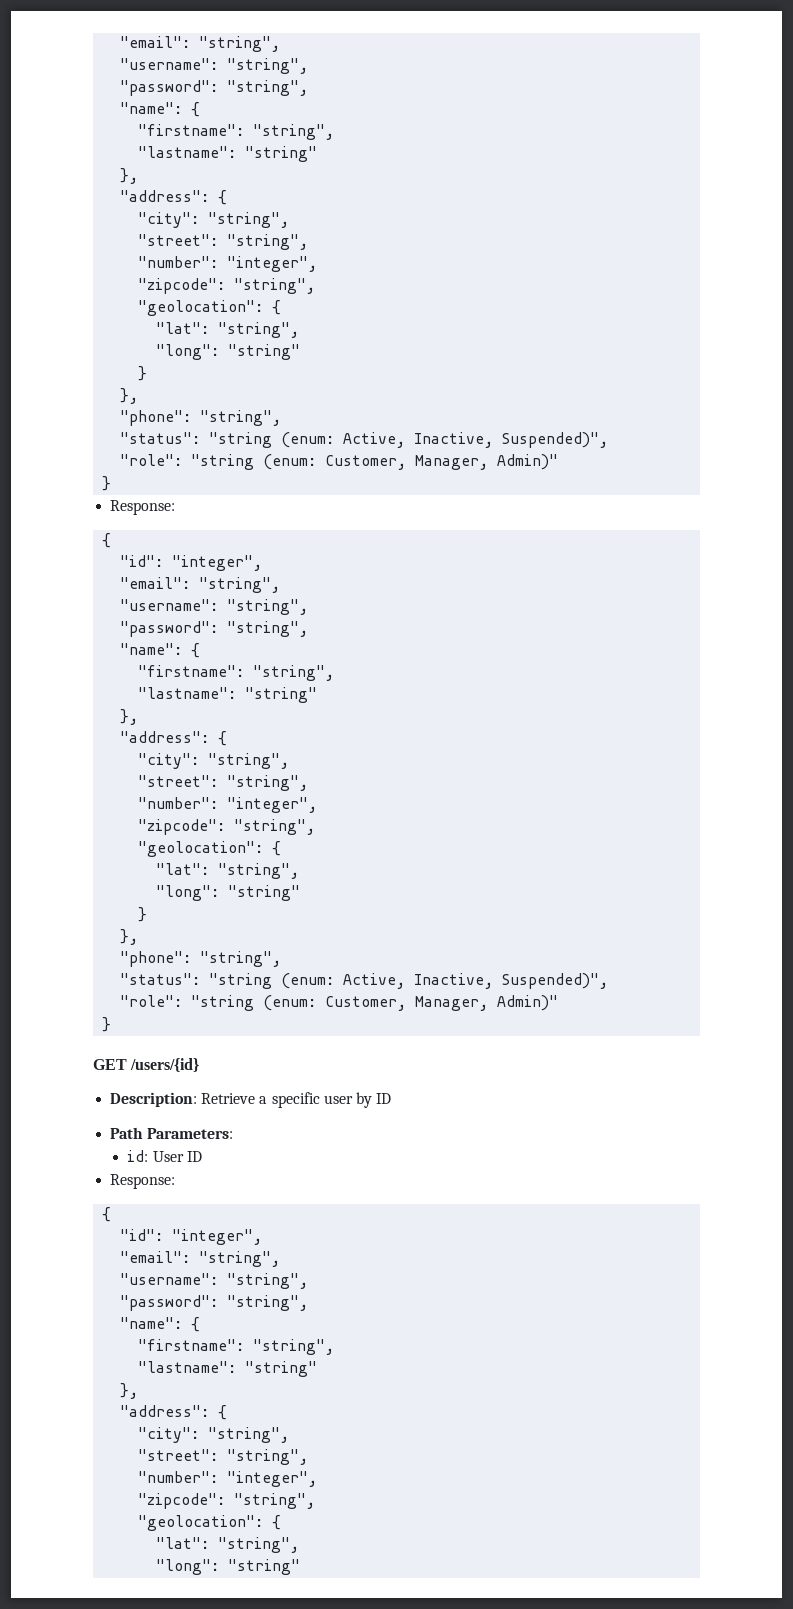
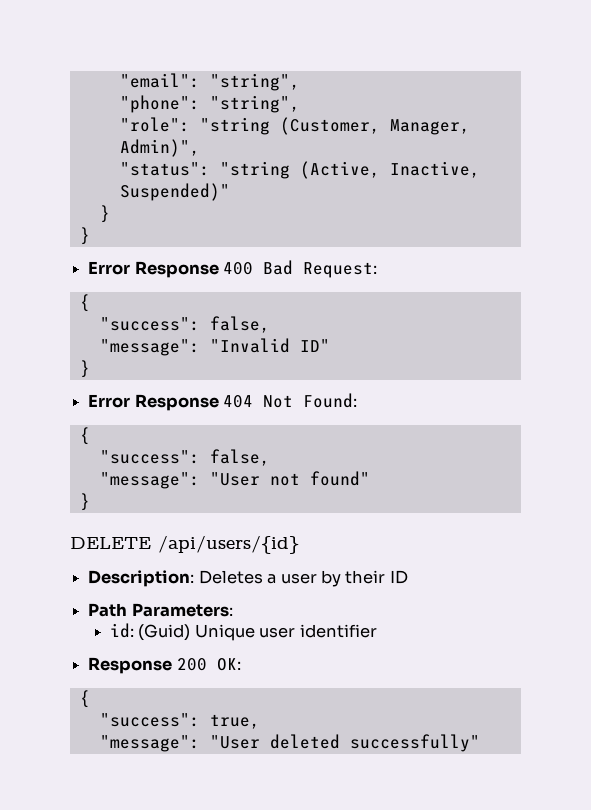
[120,36,281,52] [120,58,309,74] [120,80,309,96] [120,102,201,117] [138,124,335,140] [138,146,318,162] [120,168,139,184] [120,190,228,205] [138,212,290,228] [138,234,309,250] [138,256,318,272] [138,278,316,294] [138,300,282,316] [156,322,300,338] [156,344,301,360] [138,366,148,381] [120,388,139,404] [120,410,282,426] [120,432,609,448] [120,454,559,470] [102,476,112,491] [110,500,176,515] [102,533,112,548] [120,555,263,571] [120,577,281,593] [120,599,309,615] [120,621,309,637] [120,643,201,658] [138,665,335,681] [138,687,318,703] [120,709,139,725] [120,731,228,746] [138,753,290,769] [138,775,309,791] [138,797,318,813] [138,819,316,835] [138,841,282,857] [156,863,300,879] [156,885,301,901] [138,907,148,922] [120,929,139,945] [120,951,282,967] [120,973,609,989] [120,995,559,1011] [102,1017,112,1032] [93,1058,200,1072] "email": "string", // "username": "string", // "password": "string", // "name": { // "firstname": "string", // "lastname": "string" // }, // "address": { // "city": "string", // "street": "string", // "number": "integer", // "zipcode": "string", // "geolocation": { // "lat": "string", // "long": "string" // } // }, // "phone": "string", // "status": "string (enum: Active, Inactive, Suspended)", // "role": "string (enum: Customer, Manager, Admin)" // } // Response: // { // "id": "integer", // "email": "string", // "username": "string", // "password": "string", // "name": { // "firstname": "string", // "lastname": "string" // }, // "address": { // "city": "string", // "street": "string", // "number": "integer", // "zipcode": "string", // "geolocation": { // "lat": "string", // "long": "string" // } // }, // "phone": "string", // "status": "string (enum: Active, Inactive, Suspended)", // "role": "string (enum: Customer, Manager, Admin)" // } // GET /users/{id} -> [119,73,300,91] [119,95,300,113] [119,117,470,135] [119,139,200,157] [119,161,480,179] [119,183,230,201] [99,205,110,223] [79,227,90,245] [88,260,378,278] [79,294,90,312] [99,316,270,333] [99,338,330,356] [79,360,90,378] [88,393,358,411] [79,427,90,445] [99,449,270,466] [99,471,370,489] [79,493,90,511] [70,535,299,554] "email": "string", // "phone": "string", // "role": "string (Customer, Manager, Admin)", // "status": "string (Active, Inactive, Suspended)" // } // } // Error Response 400 Bad Request: // { // "success": false, // "message": "Invalid ID" // } // Error Response 404 Not Found: // { // "success": false, // "message": "User not found" // } // DELETE /api/users/{id}
[201,1092,320,1108] Retrieve a specific -> [198,570,277,584] Deletes a
(372, 1100) none -> [345,570,386,584] their
[152,1151,202,1162] [110,1174,176,1189] [102,1207,112,1222] [120,1229,263,1245] [120,1251,281,1267] [120,1273,309,1289] [120,1295,309,1311] [120,1317,201,1332] [138,1339,335,1355] [138,1361,318,1377] [120,1383,139,1399] [120,1405,228,1420] [138,1427,290,1443] [138,1449,309,1465] [138,1471,318,1487] [138,1493,316,1509] [138,1515,282,1531] [156,1537,300,1553] [156,1559,301,1575] User ID // Response: // { // "id": "integer", // "email": "string", // "username": "string", // "password": "string", // "name": { // "firstname": "string", // "lastname": "string" // }, // "address": { // "city": "string", // "street": "string", // "number": "integer", // "zipcode": "string", // "geolocation": { // "lat": "string", // "long": "string" -> [138,624,377,641] [88,657,241,674] [79,690,90,708] [99,713,260,729] [99,734,480,752] (Guid) Unique user identifier // Response 200 OK: // { // "success": true, // "message": "User deleted successfully"

